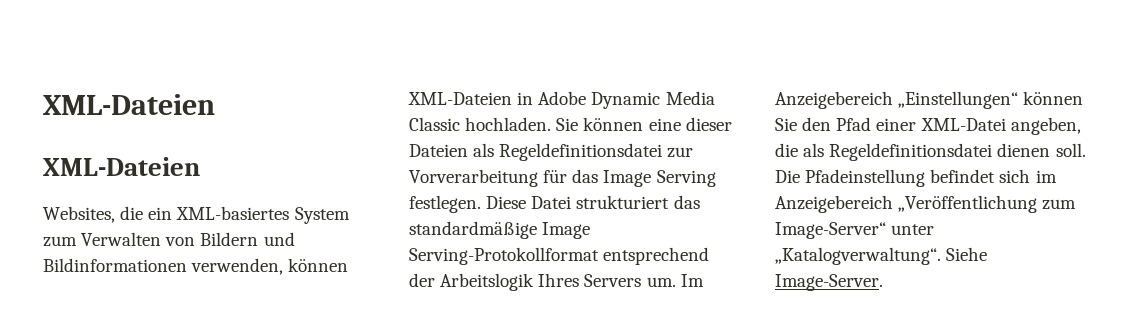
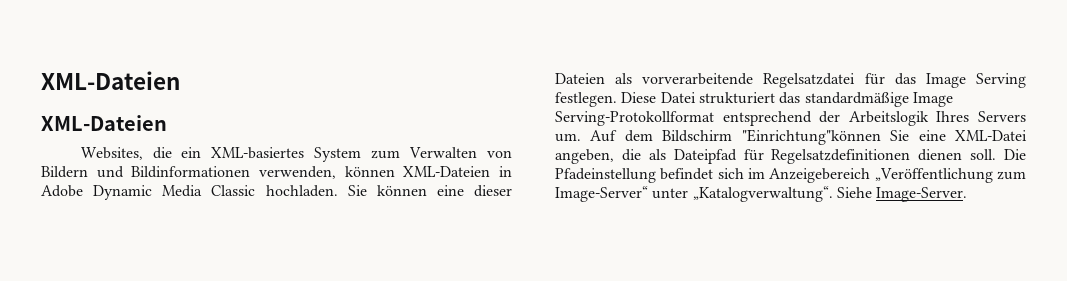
[499,143,694,161] [409,169,538,187] Regeldefinitionsdatei zur Vorverarbeitung -> [642,73,856,88] vorverarbeitende Regelsatzdatei
[680,274,704,287] [775,91,1084,109] [775,117,917,131] Im Anzeigebereich „Einstellungen“ können Sie den Pfad einer -> [590,129,946,145] Auf dem Bildschirm "Einrichtung"können Sie eine
[829,143,993,161] Regeldefinitionsdatei -> [673,149,911,164] Dateipfad für Regelsatzdefinitionen

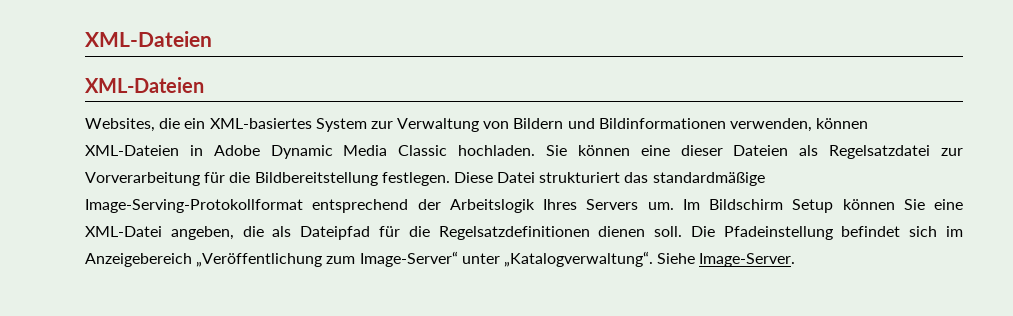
[371,147,478,159] zum Verwalten -> [370,118,480,132] zur Verwaltung
[642,73,1026,88] vorverarbeitende Regelsatzdatei für das Image Serving -> [829,145,964,159] [85,172,378,186] Regelsatzdatei zur Vorverarbeitung für die Bildbereitstellung
[912,92,953,107] [555,111,714,126] Image Serving-Protokollformat -> [85,199,303,213] Image-Serving-Protokollformat
[590,129,881,145] Auf dem Bildschirm "Einrichtung"können -> [682,199,895,213] Im Bildschirm Setup können
(764, 155) none -> [408,226,430,237] die

